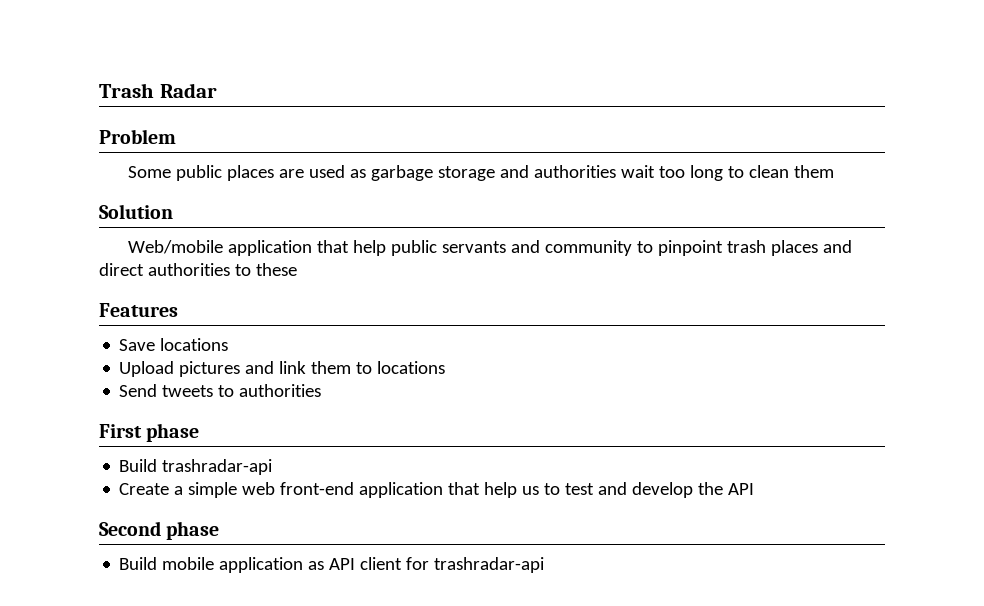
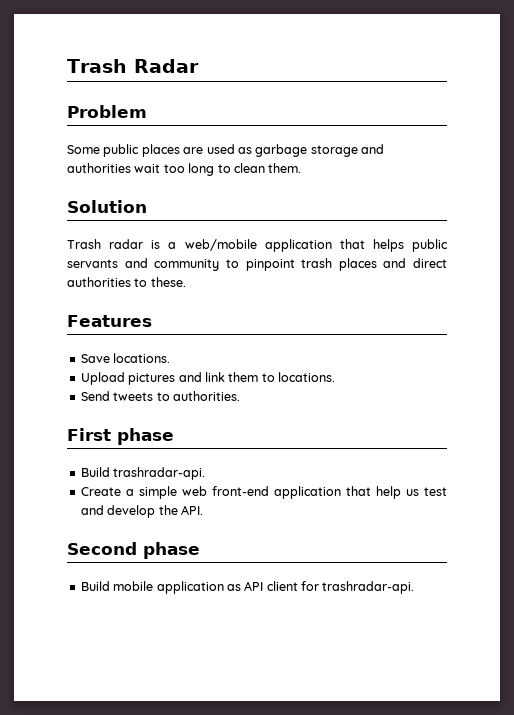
[793,165,834,178] them -> [268,163,302,173] them.
[127,240,386,256] Web/mobile application that help -> [67,239,404,252] Trash radar is a web/mobile application that helps
[255,263,297,276] these -> [150,277,186,287] these.
[160,338,229,351] locations -> [113,353,171,363] locations.
[377,361,446,374] locations -> [278,372,335,382] locations.
[239,384,322,397] authorities -> [172,391,240,401] authorities.
[162,459,273,475] trashradar-api -> [113,467,206,480] trashradar-api.
[544,483,561,495] to -> (419, 492) none
[728,483,755,495] API -> [180,505,203,515] API.
[434,557,545,573] trashradar-api -> [322,581,415,594] trashradar-api.

